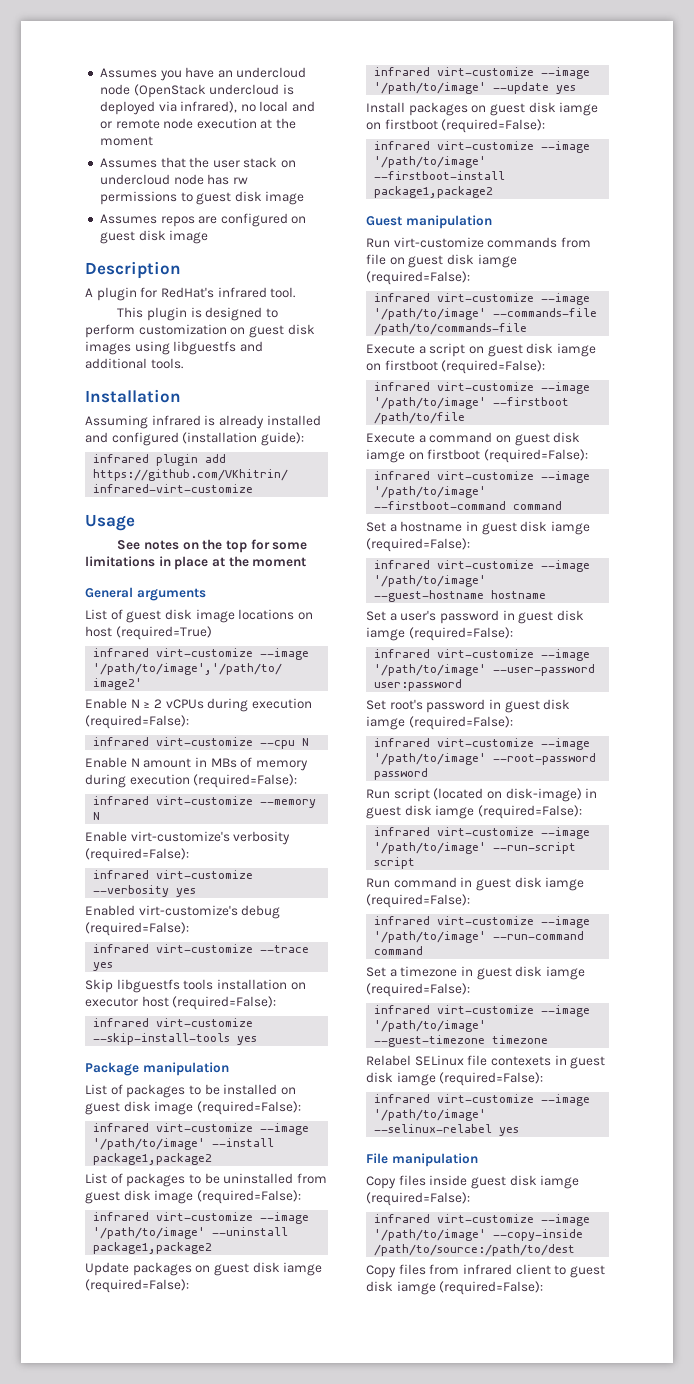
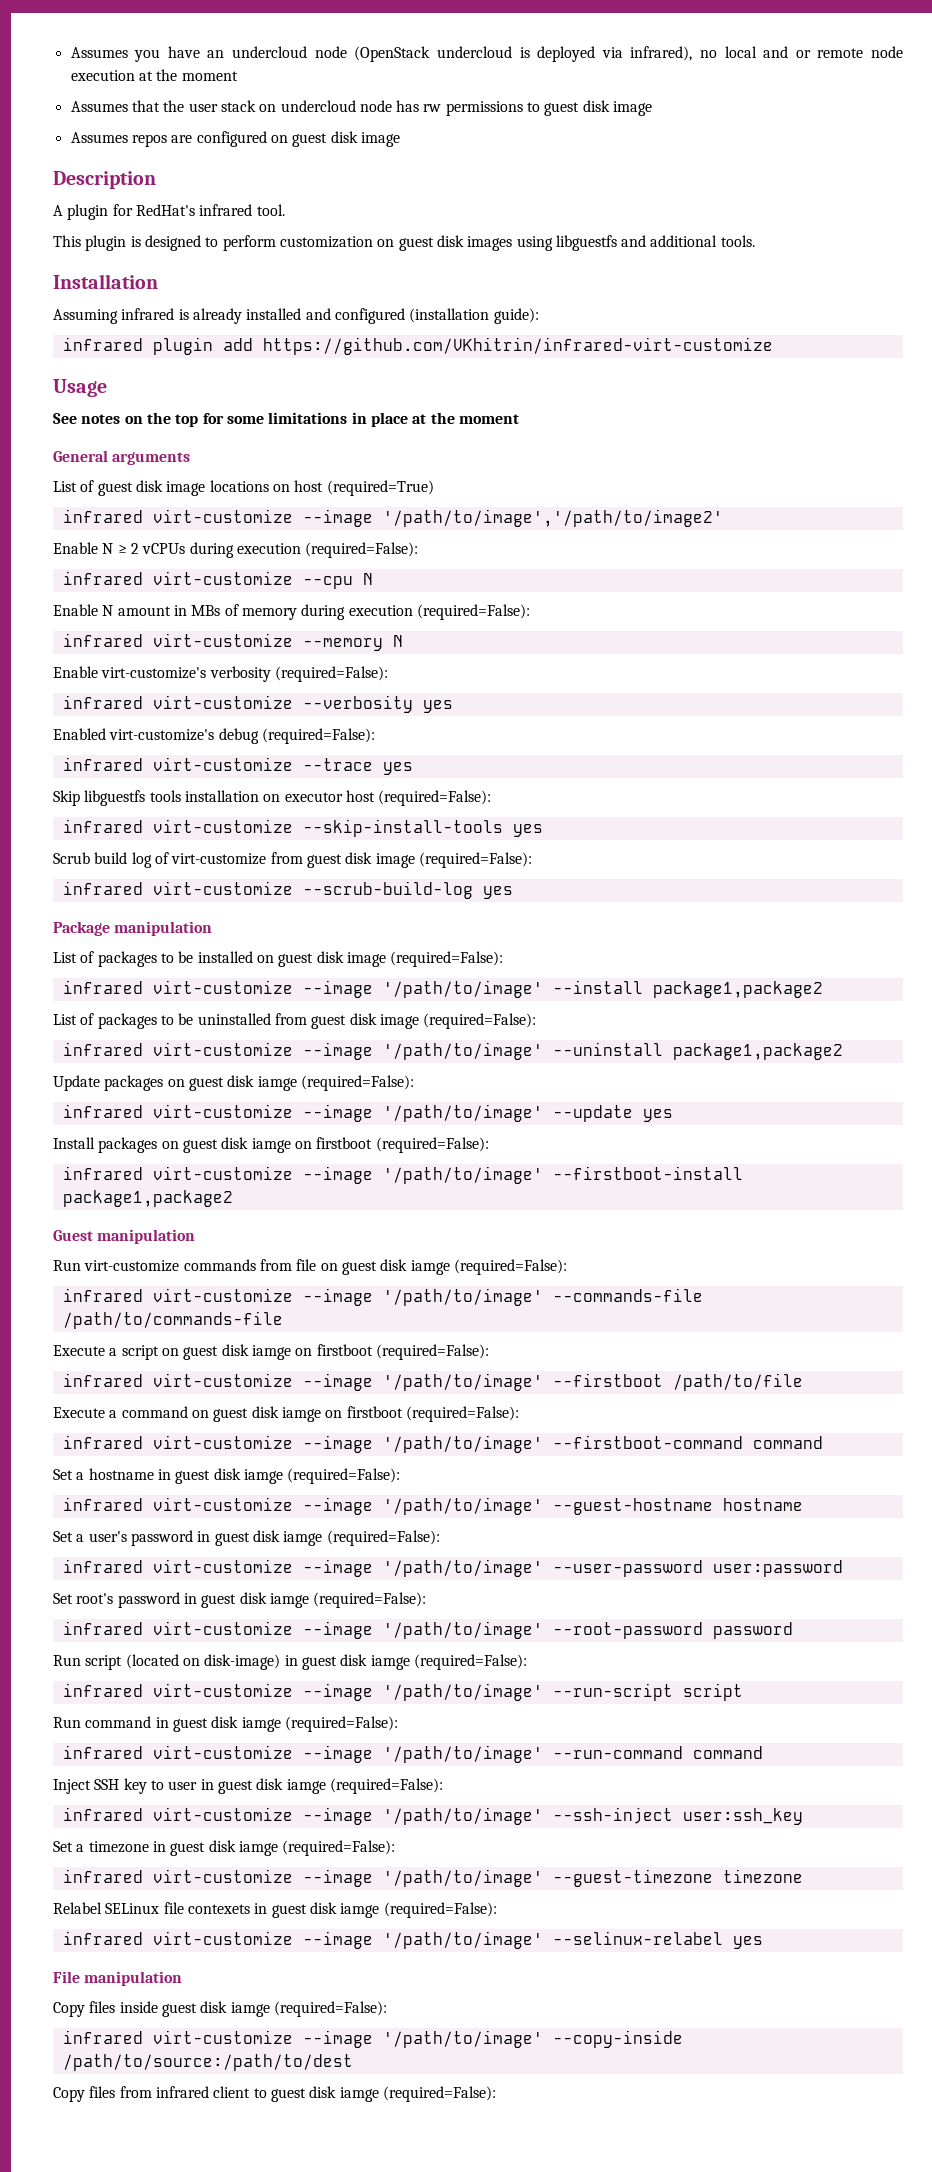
(258, 1040) none -> [53,852,532,868] [62,881,513,899] // Scrub build log of virt-customize from guest disk image (required=False): // infrared virt-customize --scrub-build-log yes
(424, 950) none -> [53,1778,443,1794] [62,1807,803,1825] // Inject SSH key to user in guest disk iamge (required=False): // infrared virt-customize --image '/path/to/image' --ssh-inject user:ssh_key

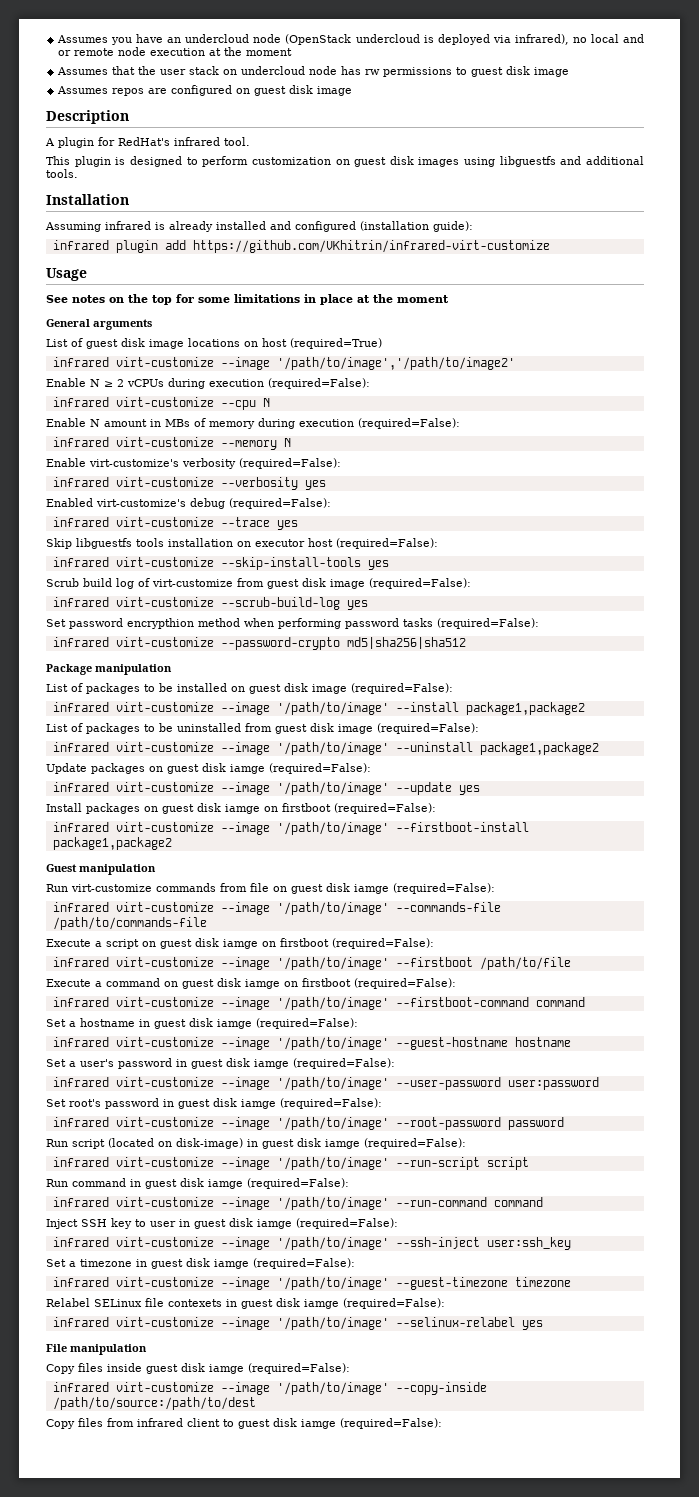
(513, 892) none -> [46,618,539,629] [52,637,466,650] // Set password encrypthion method when performing password tasks (required=False): // infrared virt-customize --password-crypto md5|sha256|sha512

